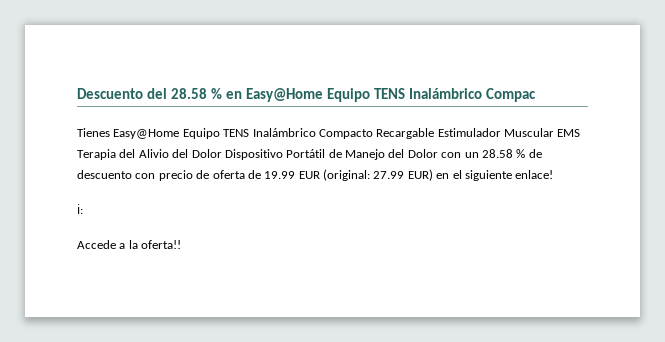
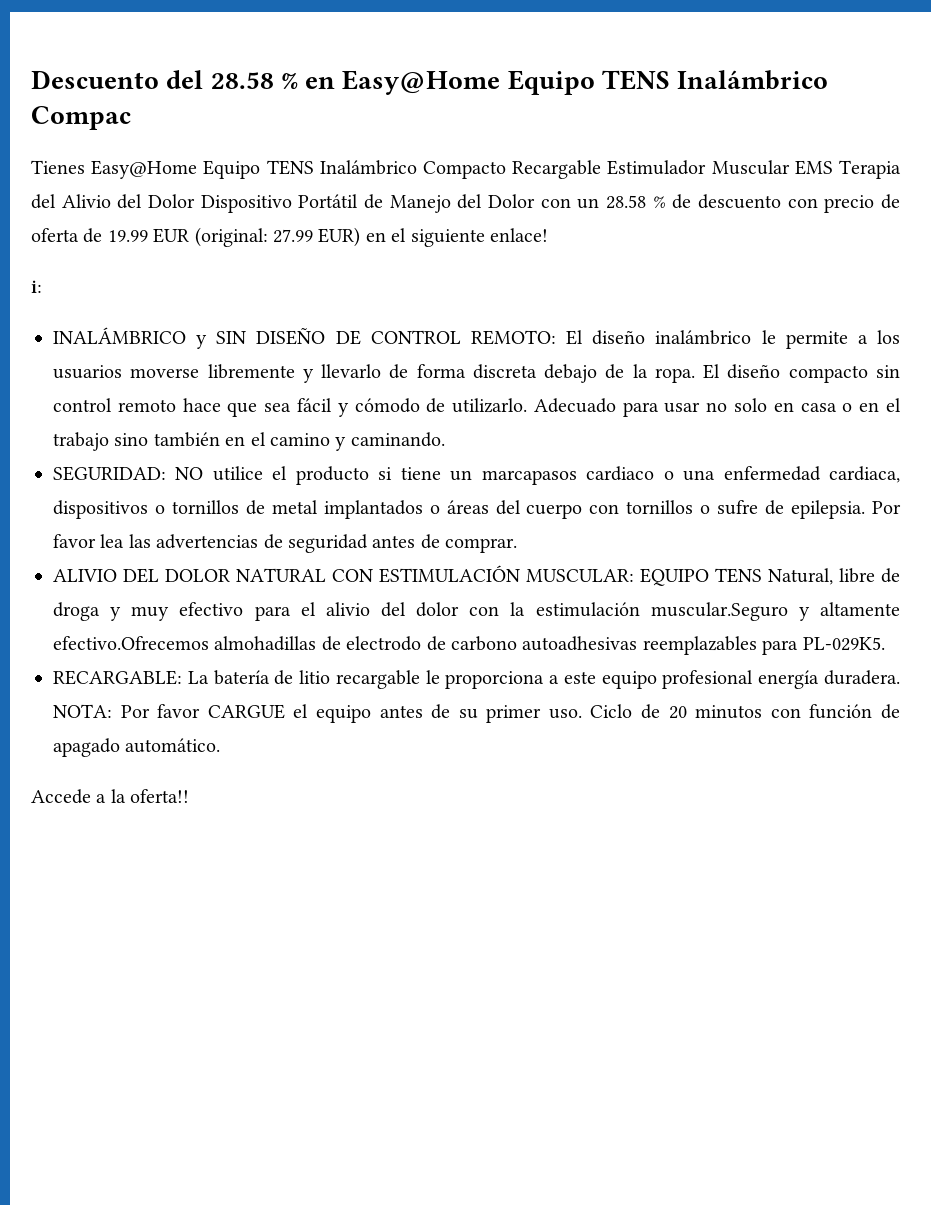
(83, 209) none -> [53,327,901,349] [53,364,900,383] [53,398,901,417] [53,432,445,451] [53,466,900,485] [53,500,901,519] [53,534,518,553] [53,565,900,586] [53,602,900,621] [53,636,885,655] [53,670,900,689] [53,704,901,723] [53,738,221,757] // INALÁMBRICO y SIN DISEÑO DE CONTROL REMOTO: El diseño inalámbrico le permite a los usuarios moverse libremente y llevarlo de forma discreta debajo de la ropa. El diseño compacto sin control remoto hace que sea fácil y cómodo de utilizarlo. Adecuado para usar no solo en casa o en el trabajo sino también en el camino y caminando. // SEGURIDAD: NO utilice el producto si tiene un marcapasos cardiaco o una enfermedad cardiaca, dispositivos o tornillos de metal implantados o áreas del cuerpo con tornillos o sufre de epilepsia. Por favor lea las advertencias de seguridad antes de comprar. // ALIVIO DEL DOLOR NATURAL CON ESTIMULACIÓN MUSCULAR: EQUIPO TENS Natural, libre de droga y muy efectivo para el alivio del dolor con la estimulación muscular.Seguro y altamente efectivo.Ofrecemos almohadillas de electrodo de carbono autoadhesivas reemplazables para PL-029K5. // RECARGABLE: La batería de litio recargable le proporciona a este equipo profesional energía duradera. NOTA: Por favor CARGUE el equipo antes de su primer uso. Ciclo de 20 minutos con función de apagado automático.

